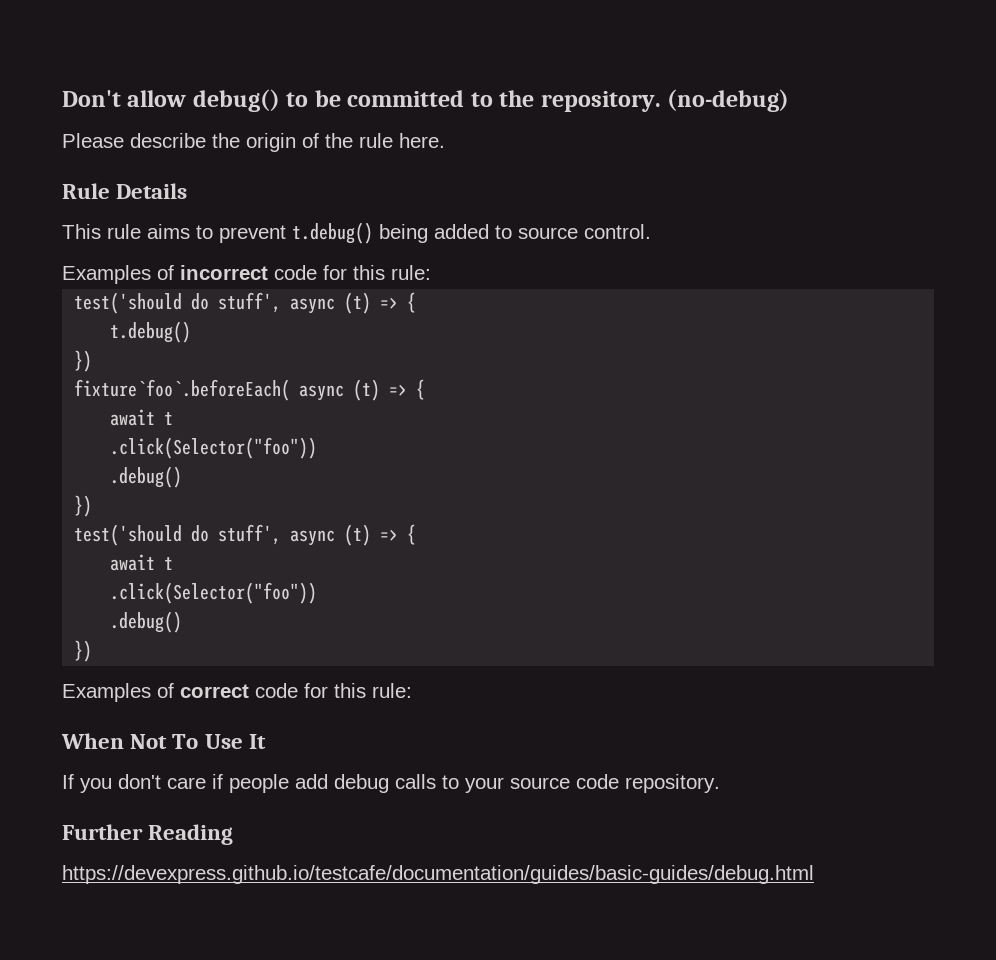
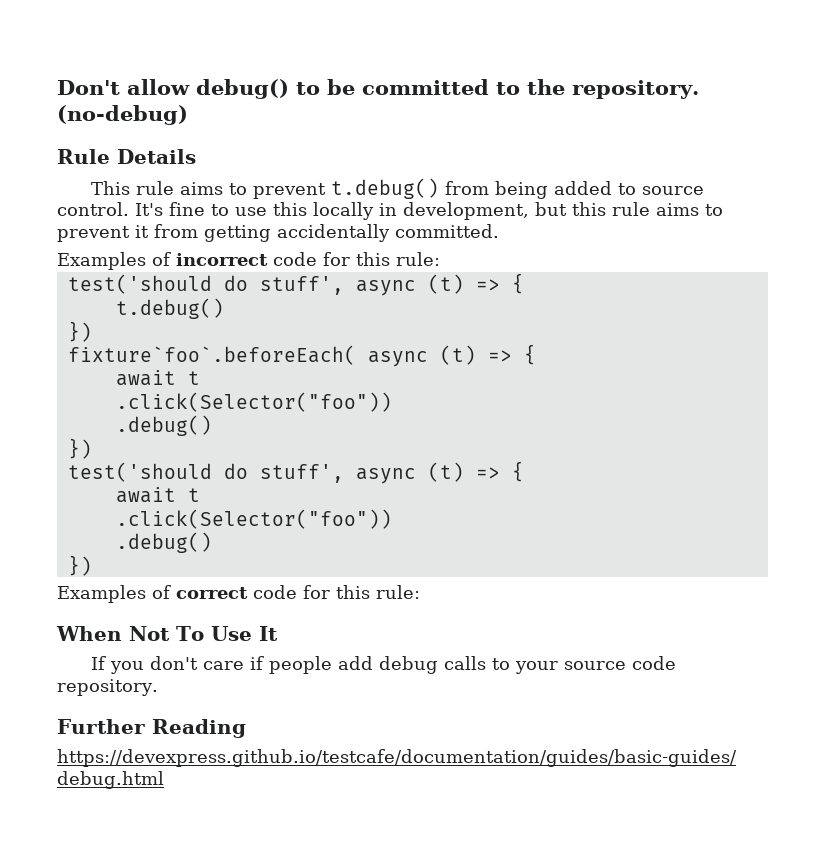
[62,133,445,152] // Please describe the origin of the rule here. -> (188, 115) none
(373, 233) none -> [445,181,490,195] from
(651, 231) none -> [135,202,723,220] [57,224,499,242] It's fine to use this locally in development, but this rule aims to prevent it from getting accidentally committed.

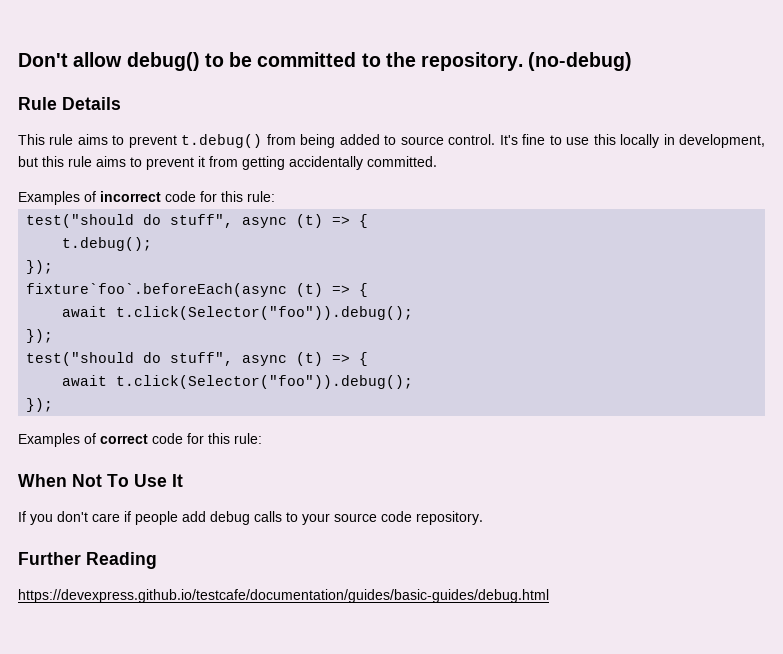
[67,273,524,296] [115,298,224,319] [67,321,92,342] [67,344,536,367] [115,370,200,386] [115,392,392,412] [115,415,212,436] [67,438,92,459] [67,461,524,484] [115,487,200,503] [115,509,392,529] [115,532,212,553] [67,555,92,576] test('should do stuff', async (t) => { // t.debug() // }) // fixture`foo`.beforeEach( async (t) => { // await t // .click(Selector("foo")) // .debug() // }) // test('should do stuff', async (t) => { // await t // .click(Selector("foo")) // .debug() // }) -> [26,214,369,228] [62,237,153,251] [26,260,54,274] [26,283,369,297] [62,306,414,320] [26,329,54,343] [26,352,369,366] [62,375,414,389] [26,398,54,412] test("should do stuff", async (t) => { // t.debug(); // }); // fixture`foo`.beforeEach(async (t) => { // await t.click(Selector("foo")).debug(); // }); // test("should do stuff", async (t) => { // await t.click(Selector("foo")).debug(); // });

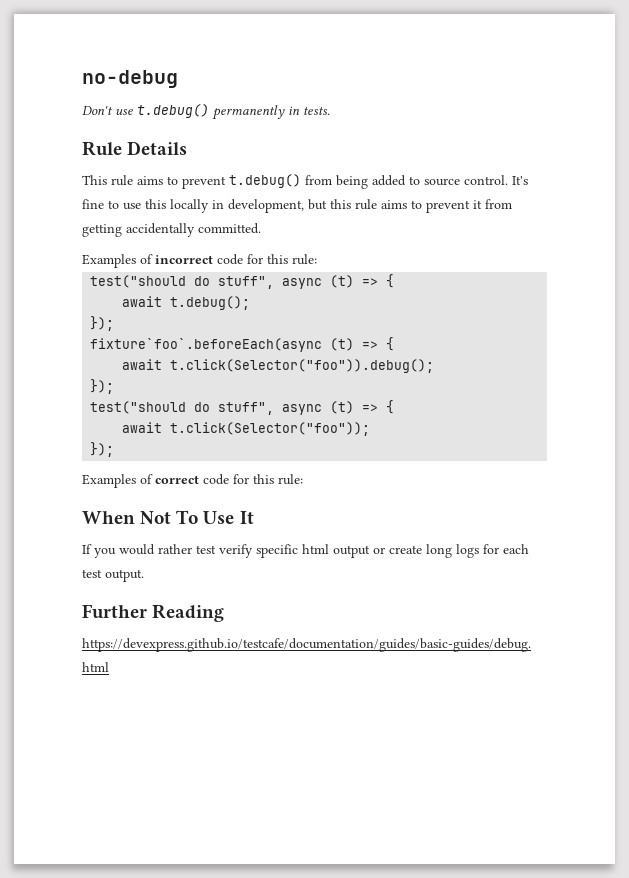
[18,52,633,71] Don't allow debug() to be committed to the repository. (no-debug) -> [82,70,178,88] [82,104,330,120] no-debug // Don't use t.debug() permanently in tests.
(369, 221) none -> [122,296,163,307] await
[116,375,414,389] t.click(Selector("foo")).debug(); -> [170,422,371,436] t.click(Selector("foo"));
[57,511,483,525] don't care if people add debug calls to your source code repository. -> [119,544,529,558] [82,569,144,582] would rather test verify specific html output or create long logs for each test output.

